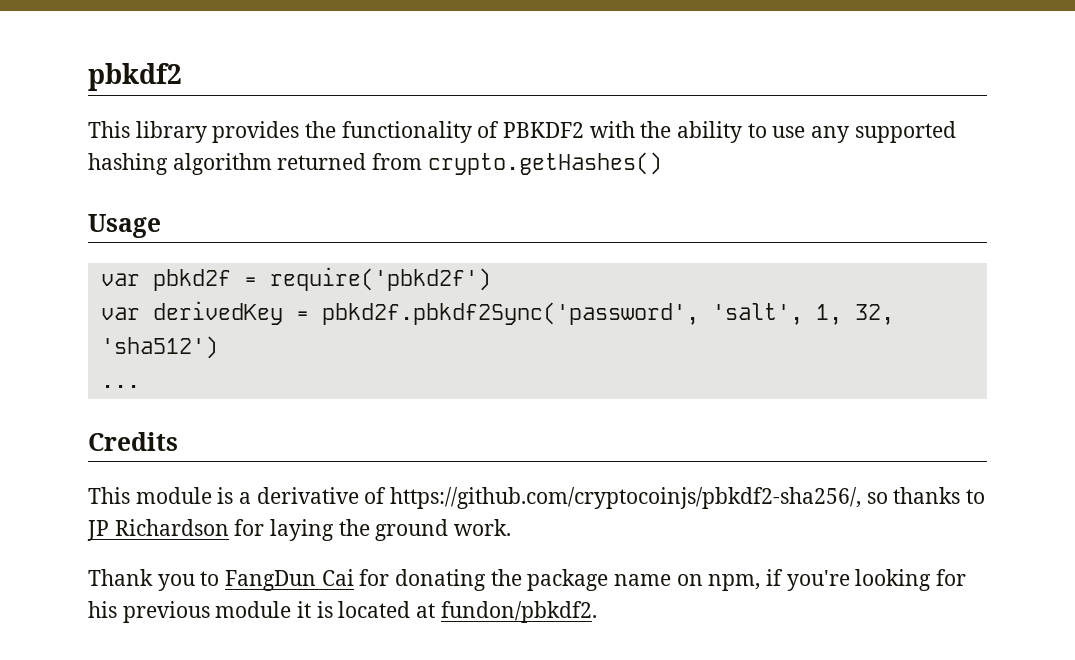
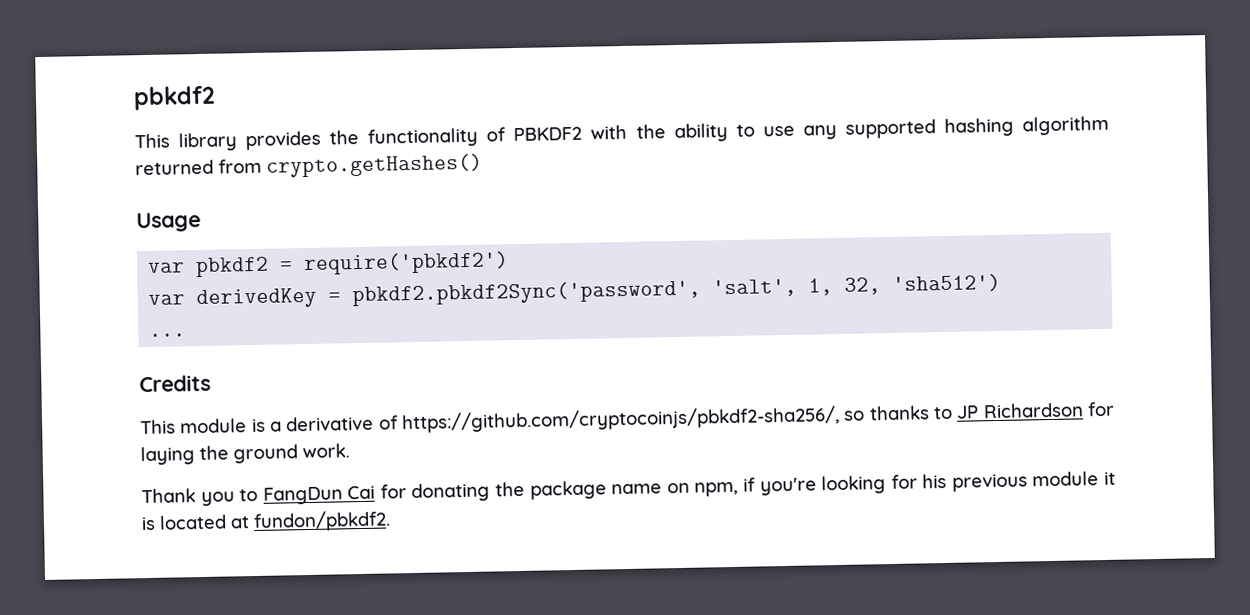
[152,267,491,291] pbkd2f = require('pbkd2f') -> [195,251,510,278] pbkdf2 = require('pbkdf2')
[321,302,699,325] pbkd2f.pbkdf2Sync('password', -> [352,279,702,307] pbkdf2.pbkdf2Sync('password',

